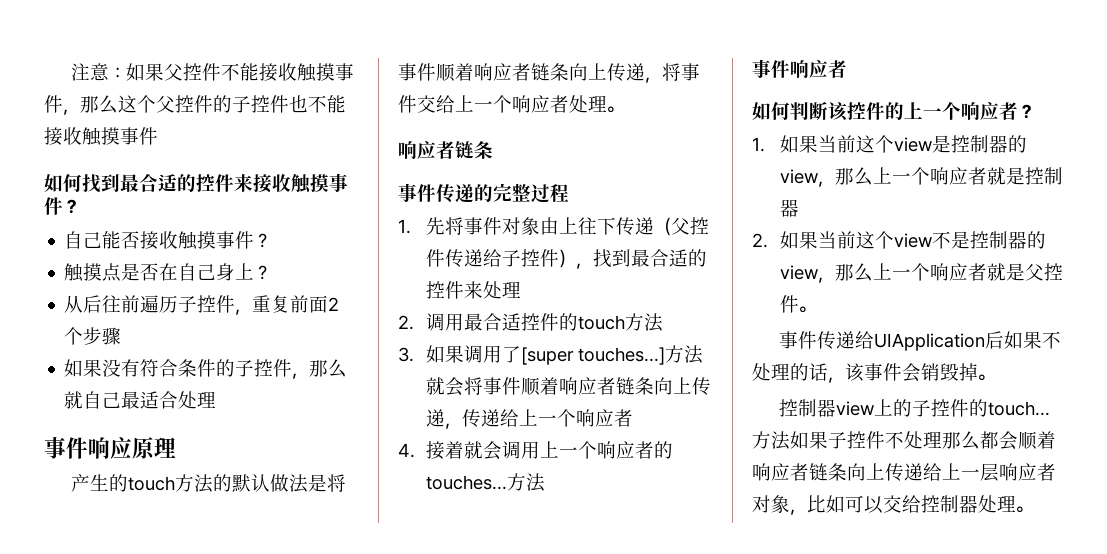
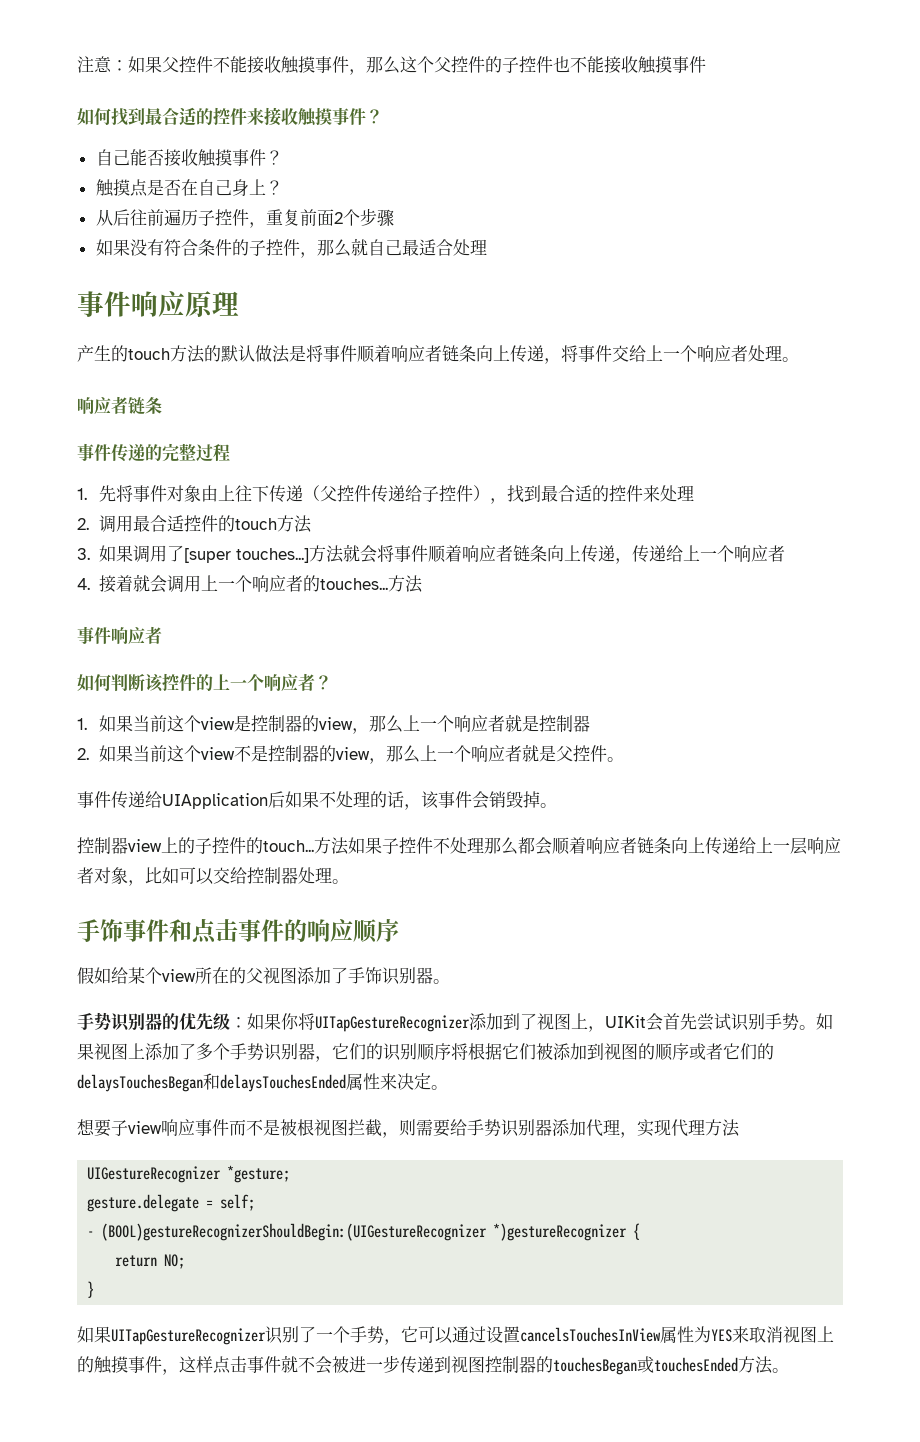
(1033, 509) none -> [77,918,399,944] [77,967,450,985] [77,1012,833,1032] [77,1043,774,1062] [77,1073,448,1092] [77,1119,740,1138] [87,1165,291,1183] [87,1194,256,1212] [87,1223,641,1241] [115,1254,186,1269] [87,1281,95,1298] [77,1326,834,1345] [77,1355,789,1375] // 手饰事件和点击事件的响应顺序 // 假如给某个view所在的父视图添加了手饰识别器。 // 手势识别器的优先级：如果你将UITapGestureRecognizer添加到了视图上，UIKit会首先尝试识别手势。如果视图上添加了多个手势识别器，它们的识别顺序将根据它们被添加到视图的顺序或者它们的delaysTouchesBegan和delaysTouchesEnded属性来决定。 // 想要子view响应事件而不是被根视图拦截，则需要给手势识别器添加代理，实现代理方法 // UIGestureRecognizer *gesture; // gesture.delegate = self; // - (BOOL)gestureRecognizerShouldBegin:(UIGestureRecognizer *)gestureRecognizer { // return NO; // } // 如果UITapGestureRecognizer识别了一个手势，它可以通过设置cancelsTouchesInView属性为YES来取消视图上的触摸事件，这样点击事件就不会被进一步传递到视图控制器的touchesBegan或touchesEnded方法。

